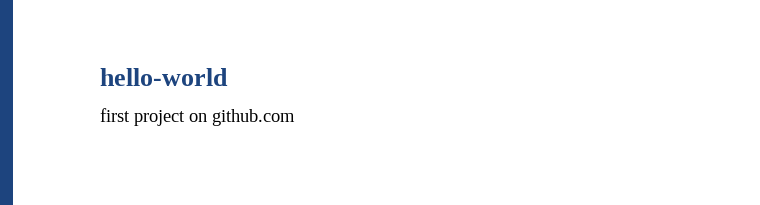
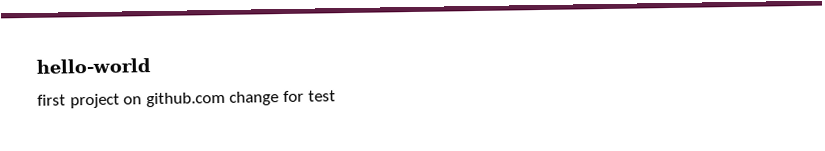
(295, 117) none -> [229,90,336,106] change for test

